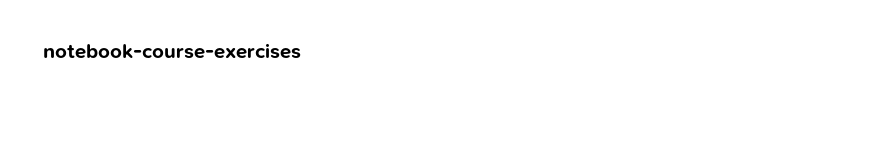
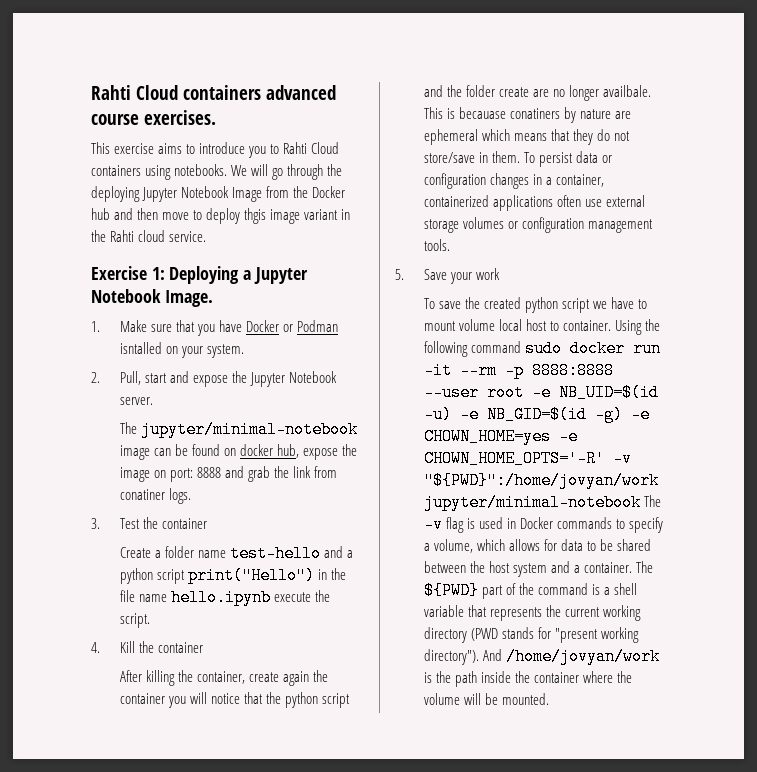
[43,43,301,59] notebook-course-exercises -> [91,85,337,100] [91,110,217,125] [91,142,340,158] [91,164,343,180] [91,186,346,202] [91,208,351,224] [91,230,207,242] [91,266,308,284] [91,289,213,307] [91,320,338,336] [119,342,244,358] [91,371,337,387] [119,397,153,405] [119,421,358,438] [119,444,357,460] [119,466,337,482] [119,488,191,504] [91,517,207,529] [119,545,353,562] [119,567,346,584] [119,589,330,606] [119,613,150,628] [91,641,203,653] [119,670,328,686] [119,692,350,708] [423,85,651,101] [423,107,631,123] [423,129,630,145] [423,151,612,167] [423,173,604,189] [423,195,645,211] [423,217,653,233] [423,239,450,251] [395,268,500,284] [423,297,647,313] [423,319,660,335] [423,340,661,357] [423,362,614,379] [423,384,659,401] [423,406,650,423] [423,428,578,445] [423,450,632,467] [423,472,659,489] [423,494,661,511] [423,516,663,533] [423,539,651,553] [423,561,653,577] [423,582,637,599] [423,605,641,621] [423,627,639,643] [423,648,660,665] [423,671,632,687] [423,693,549,705] Rahti Cloud containers advanced course exercises. // This exercise aims to introduce you to Rahti Cloud containers using notebooks. We will go through the deploying Jupyter Notebook Image from the Docker hub and then move to deploy thgis image variant in the Rahti cloud service. // Exercise 1: Deploying a Jupyter Notebook Image. // 1. Make sure that you have Docker or Podman isntalled on your system. // 2. Pull, start and expose the Jupyter Notebook server. // The jupyter/minimal-notebook image can be found on docker hub, expose the image on port: 8888 and grab the link from conatiner logs. // 3. Test the container // Create a folder name test-hello and a python script print("Hello") in the file name hello.ipynb execute the script. // 4. Kill the container // After killing the container, create again the container you will notice that the python script and the folder create are no longer availbale. This is becauase conatiners by nature are ephemeral which means that they do not store/save in them. To persist data or configuration changes in a container, containerized applications often use external storage volumes or configuration management tools. // 5. Save your work // To save the created python script we have to mount volume local host to container. Using the following command sudo docker run -it --rm -p 8888:8888 --user root -e NB_UID=$(id -u) -e NB_GID=$(id -g) -e CHOWN_HOME=yes -e CHOWN_HOME_OPTS='-R' -v "${PWD}":/home/jovyan/work jupyter/minimal-notebook The -v flag is used in Docker commands to specify a volume, which allows for data to be shared between the host system and a container. The ${PWD} part of the command is a shell variable that represents the current working directory (PWD stands for "present working directory"). And /home/jovyan/work is the path inside the container where the volume will be mounted.

